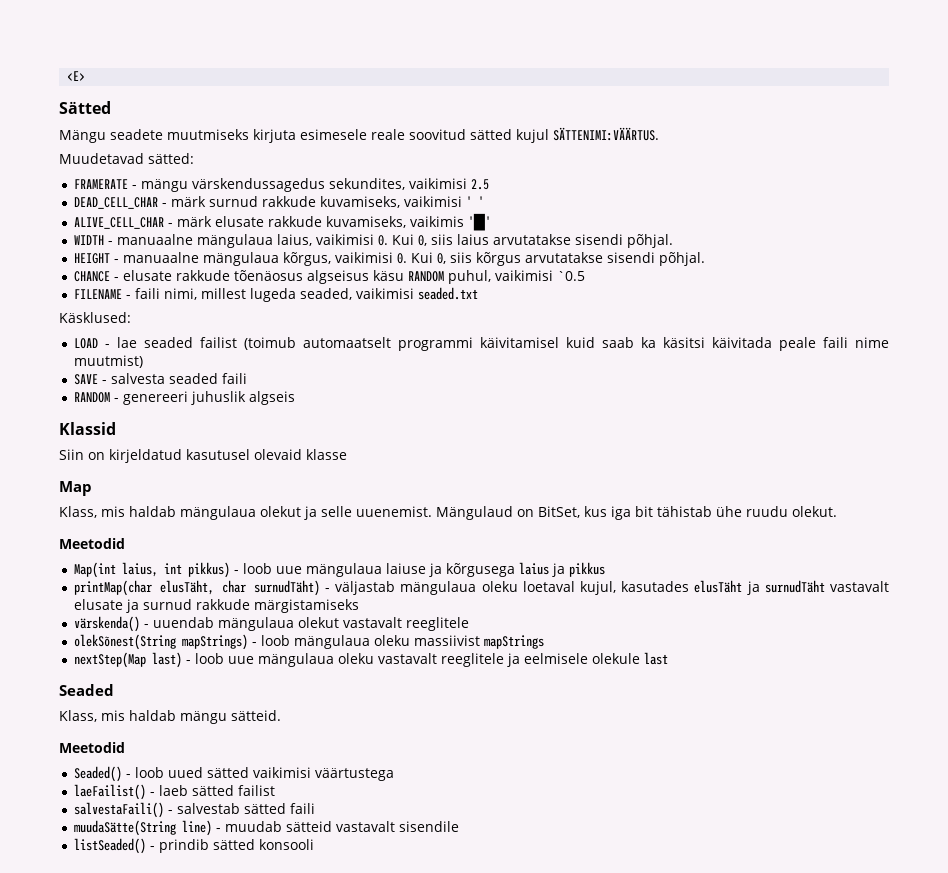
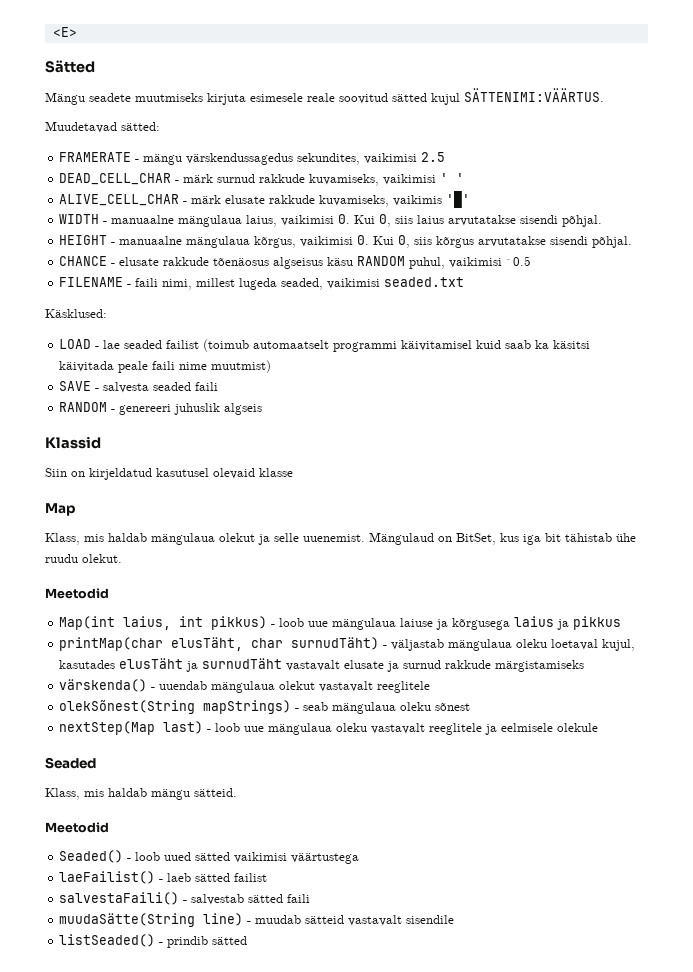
[261,635,545,649] loob mängulaua oleku massiivist mapStrings -> [303,702,471,714] seab mängulaua oleku sõnest
[644,652,669,665] last -> (599, 727) none
[259,839,315,850] konsooli -> (248, 940) none

